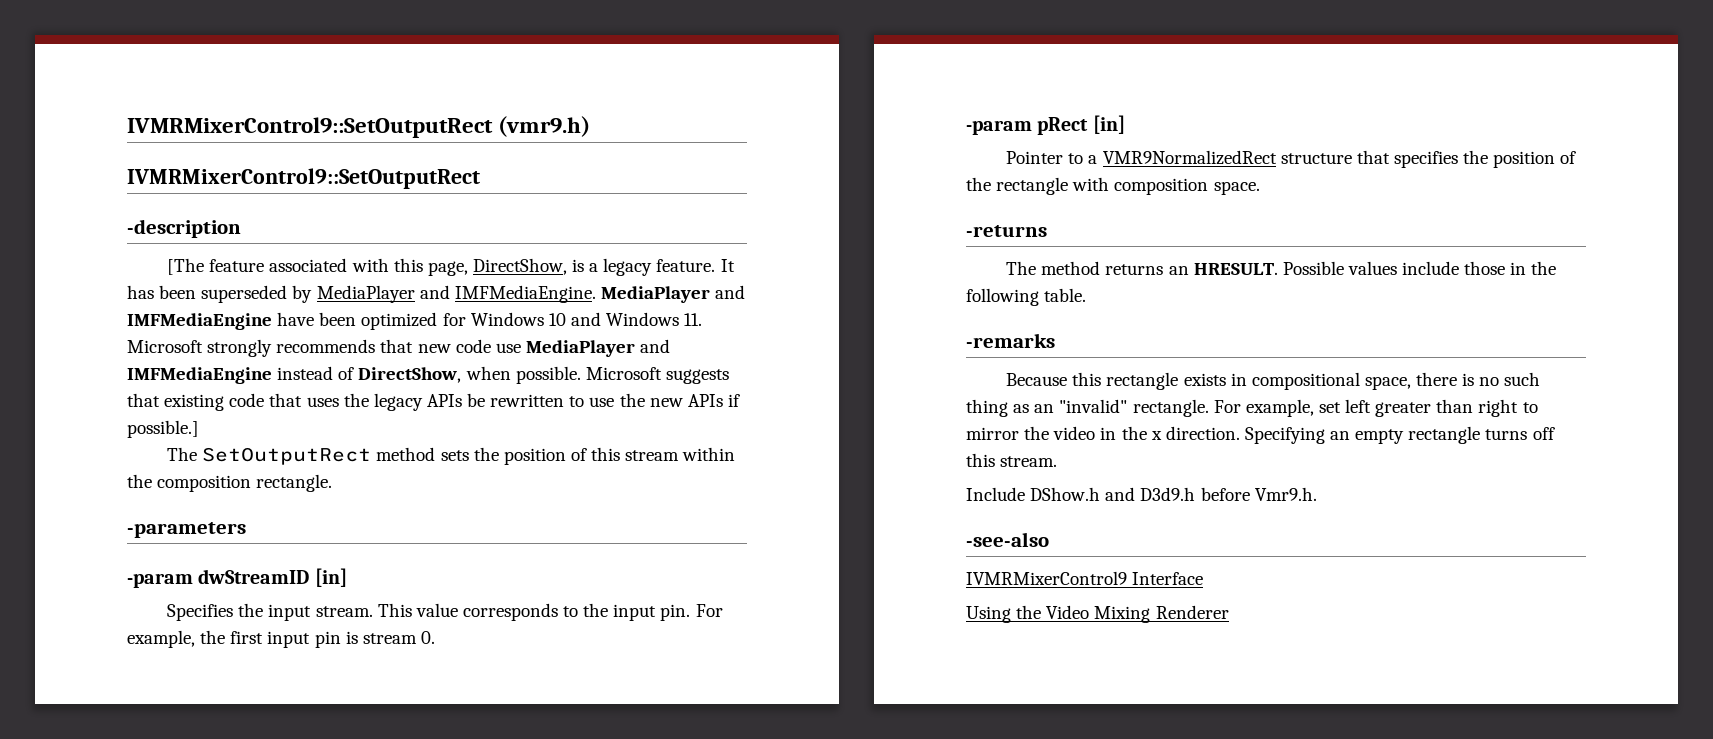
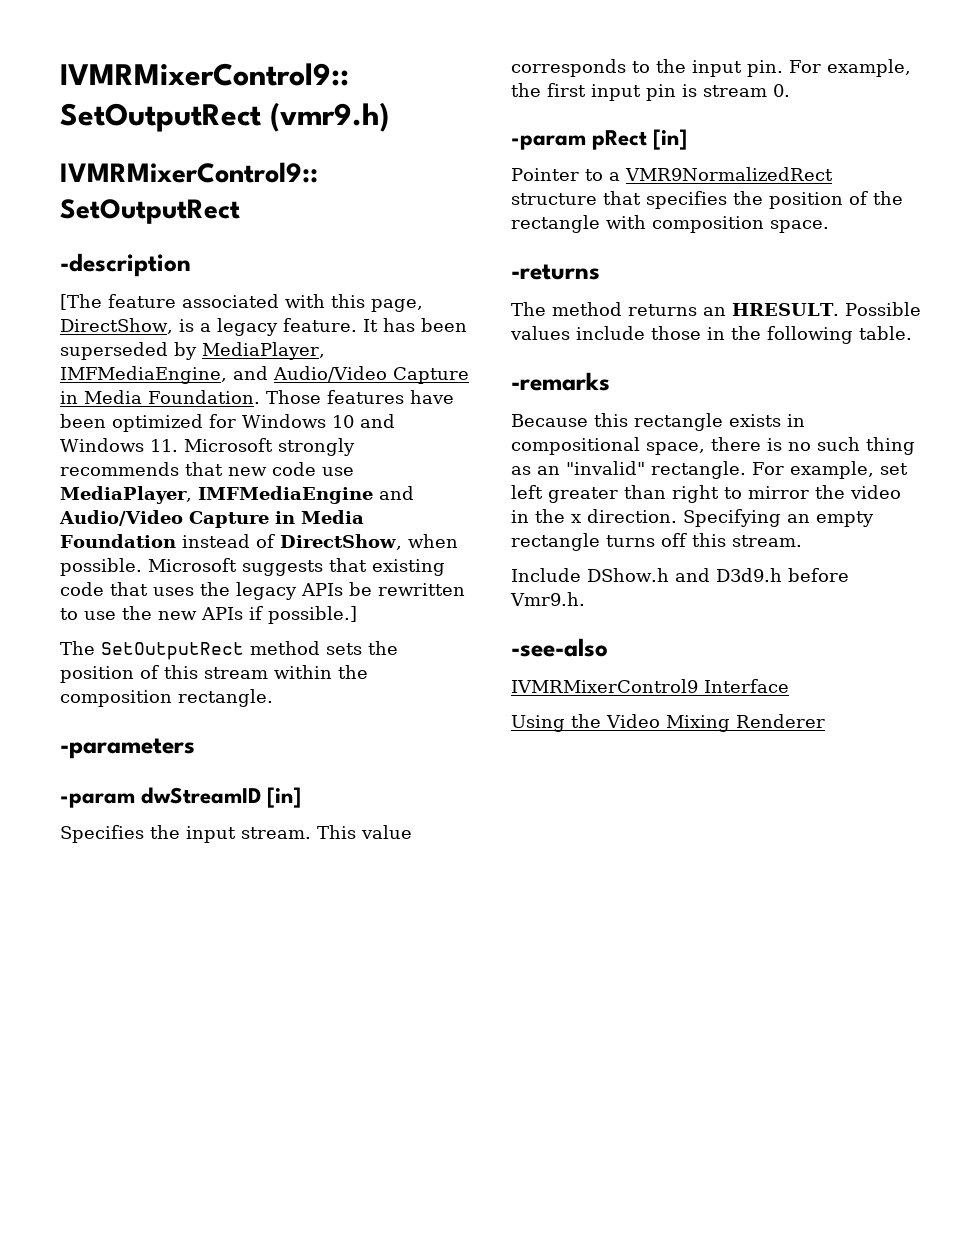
[316,285,746,303] [127,313,272,330] MediaPlayer and IMFMediaEngine. MediaPlayer and IMFMediaEngine -> [202,342,325,360] [60,366,469,384] [60,390,404,404] MediaPlayer, IMFMediaEngine, and Audio/Video Capture in Media Foundation. Those features
[525,339,671,357] [127,367,272,384] MediaPlayer and IMFMediaEngine -> [60,486,414,504] [59,510,364,528] [60,534,176,548] MediaPlayer, IMFMediaEngine and Audio/Video Capture in Media Foundation

